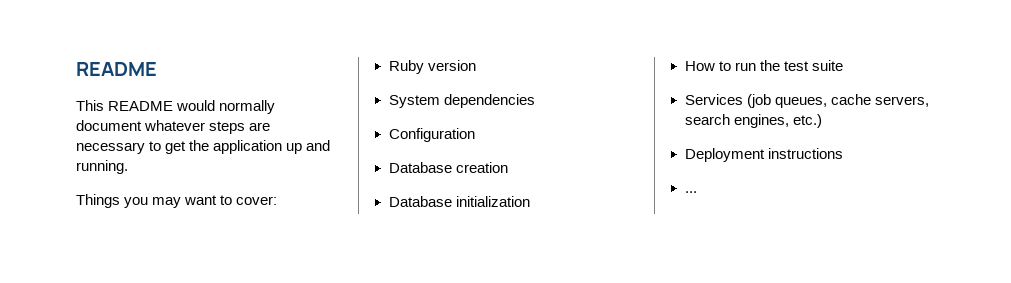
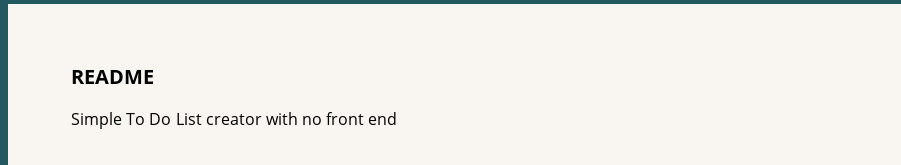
[76,100,276,114] [76,120,271,134] [76,140,331,154] [76,160,128,174] [76,194,278,208] [388,60,476,74] [388,94,535,108] [388,128,475,142] [388,162,508,173] [388,196,530,207] [684,60,843,71] [684,94,929,108] [684,114,822,128] [684,148,843,162] [684,191,697,193] This README would normally document whatever steps are necessary to get the application up and running. // Things you may want to cover: // Ruby version // System dependencies // Configuration // Database creation // Database initialization // How to run the test suite // Services (job queues, cache servers, search engines, etc.) // Deployment instructions // ... -> [71,112,398,129] Simple To Do List creator with no front end

